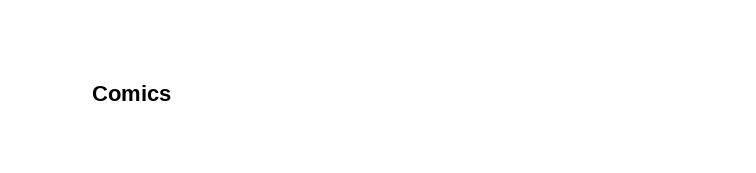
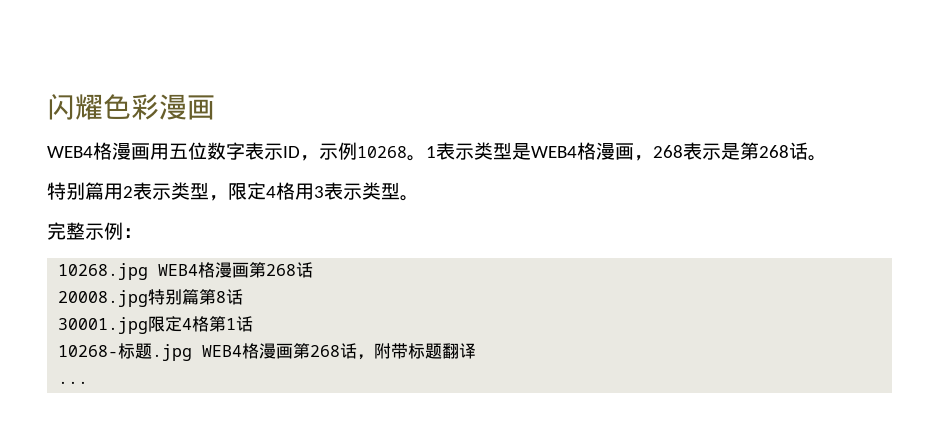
[92,85,171,101] Comics -> [47,94,215,120] [47,142,827,161] [47,182,419,201] [47,222,142,240] [58,262,314,280] [58,289,244,307] [58,316,254,334] [58,343,477,361] [58,381,89,384] 闪耀色彩漫画 // WEB4格漫画用五位数字表示ID，示例10268。1表示类型是WEB4格漫画，268表示是第268话。 // 特别篇用2表示类型，限定4格用3表示类型。 // 完整示例： // 10268.jpg WEB4格漫画第268话 // 20008.jpg特别篇第8话 // 30001.jpg限定4格第1话 // 10268-标题.jpg WEB4格漫画第268话，附带标题翻译 // ...

